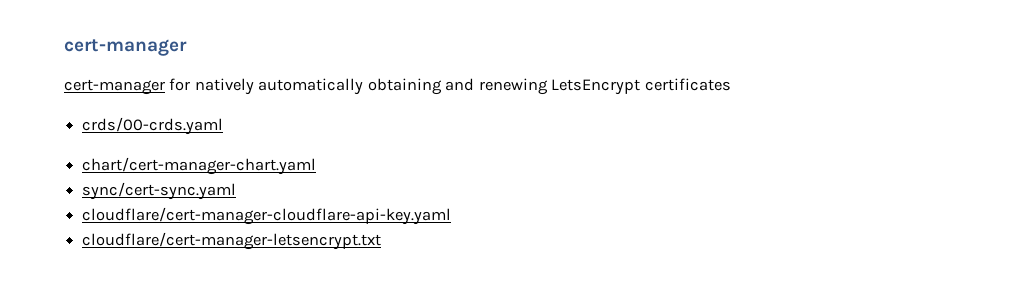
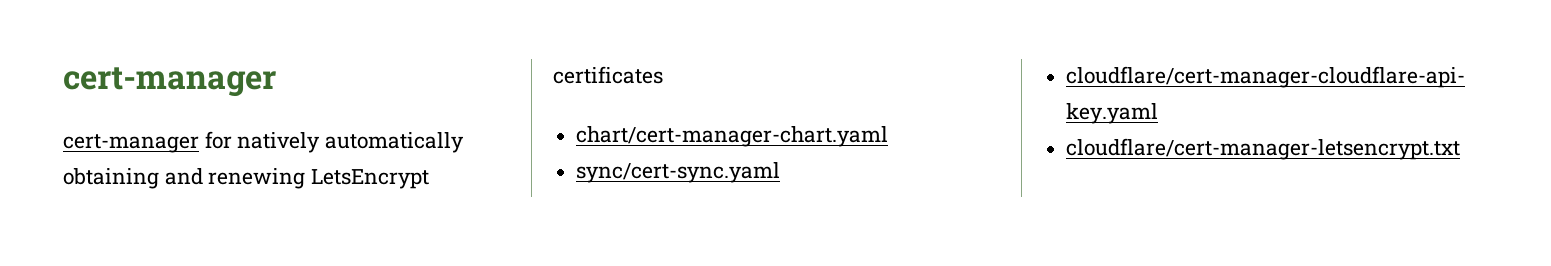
[82,117,224,135] // crds/00-crds.yaml -> (663, 75) none

